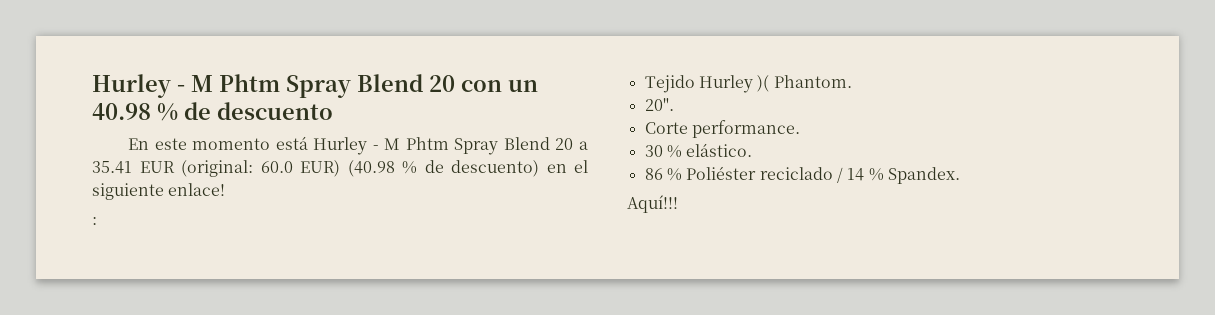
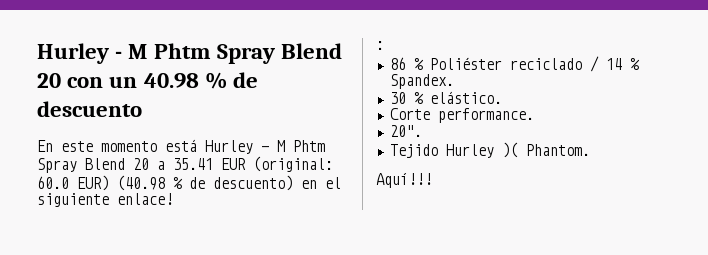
[644,75,852,93] [644,98,674,111] [644,120,800,138] [644,143,753,158] // Tejido Hurley )( Phantom. // 20". // Corte performance. // 30 % elástico. -> (384, 45) none
(960, 175) none -> [389,91,502,104] [389,108,534,123] [389,125,422,137] [389,142,590,158] // 30 % elástico. // Corte performance. // 20". // Tejido Hurley )( Phantom.

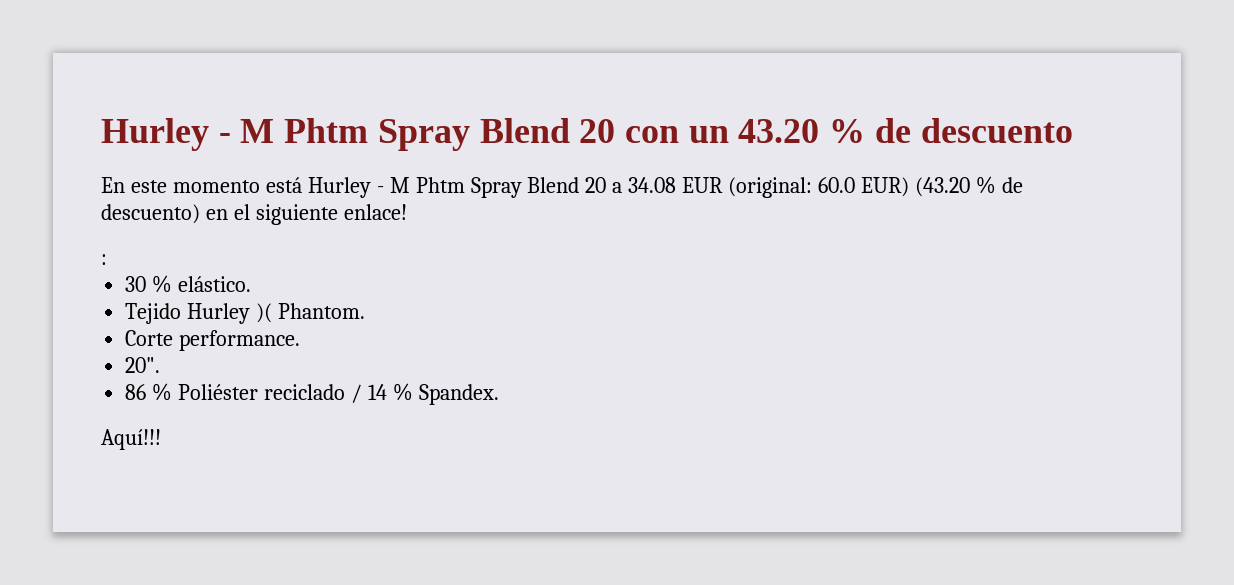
[143,73,199,88] 40.98 -> [738,119,820,143] 43.20
[173,158,213,170] 35.41 -> [628,177,677,193] 34.08
[117,175,165,191] (40.98 -> [914,177,970,197] (43.20
(384, 45) none -> [125,275,252,293] [125,303,366,324] [125,330,301,351] [125,357,161,373] // 30 % elástico. // Tejido Hurley )( Phantom. // Corte performance. // 20".
[389,91,502,104] [389,108,534,123] [389,125,422,137] [389,142,590,158] // 30 % elástico. // Corte performance. // 20". // Tejido Hurley )( Phantom. -> (499, 394) none

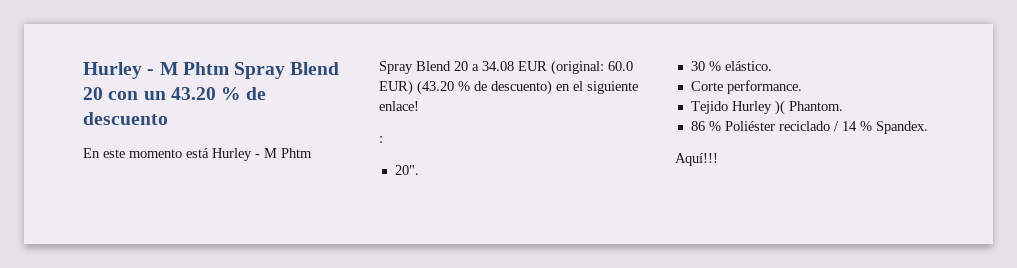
(107, 259) none -> [394,165,419,175] // 20".
(252, 284) none -> [690,80,802,94] // Corte performance.
[125,330,301,351] [125,357,161,373] // Corte performance. // 20". -> (843, 106) none

